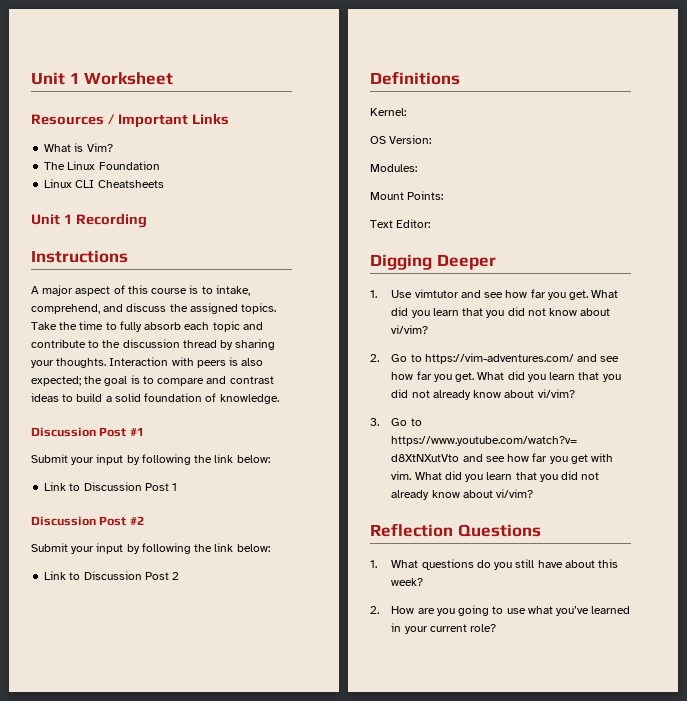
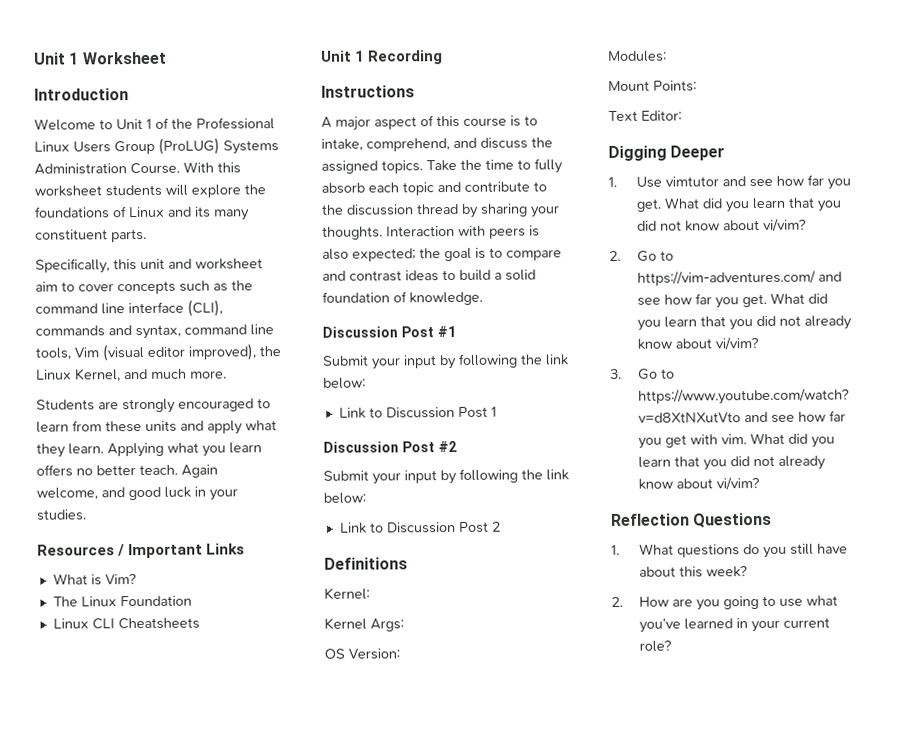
(174, 78) none -> [34,88,129,101] [34,117,275,131] [34,137,279,155] [34,161,241,175] [34,184,266,198] [34,206,250,221] [35,228,147,243] [35,258,263,274] [35,280,253,295] [35,299,223,317] [35,324,274,340] [35,343,281,362] [36,368,227,382] [36,398,271,414] [36,420,277,435] [36,442,262,458] [36,464,218,478] [36,486,238,501] [36,509,86,521] // Introduction // Welcome to Unit 1 of the Professional Linux Users Group (ProLUG) Systems Administration Course. With this worksheet students will explore the foundations of Linux and its many constituent parts. // Specifically, this unit and worksheet aim to cover concepts such as the command line interface (CLI), commands and syntax, command line tools, Vim (visual editor improved), the Linux Kernel, and much more. // Students are strongly encouraged to learn from these units and apply what they learn. Applying what you learn offers no better teach. Again welcome, and good luck in your studies.
(406, 112) none -> [324,617,404,632] // Kernel Args:

